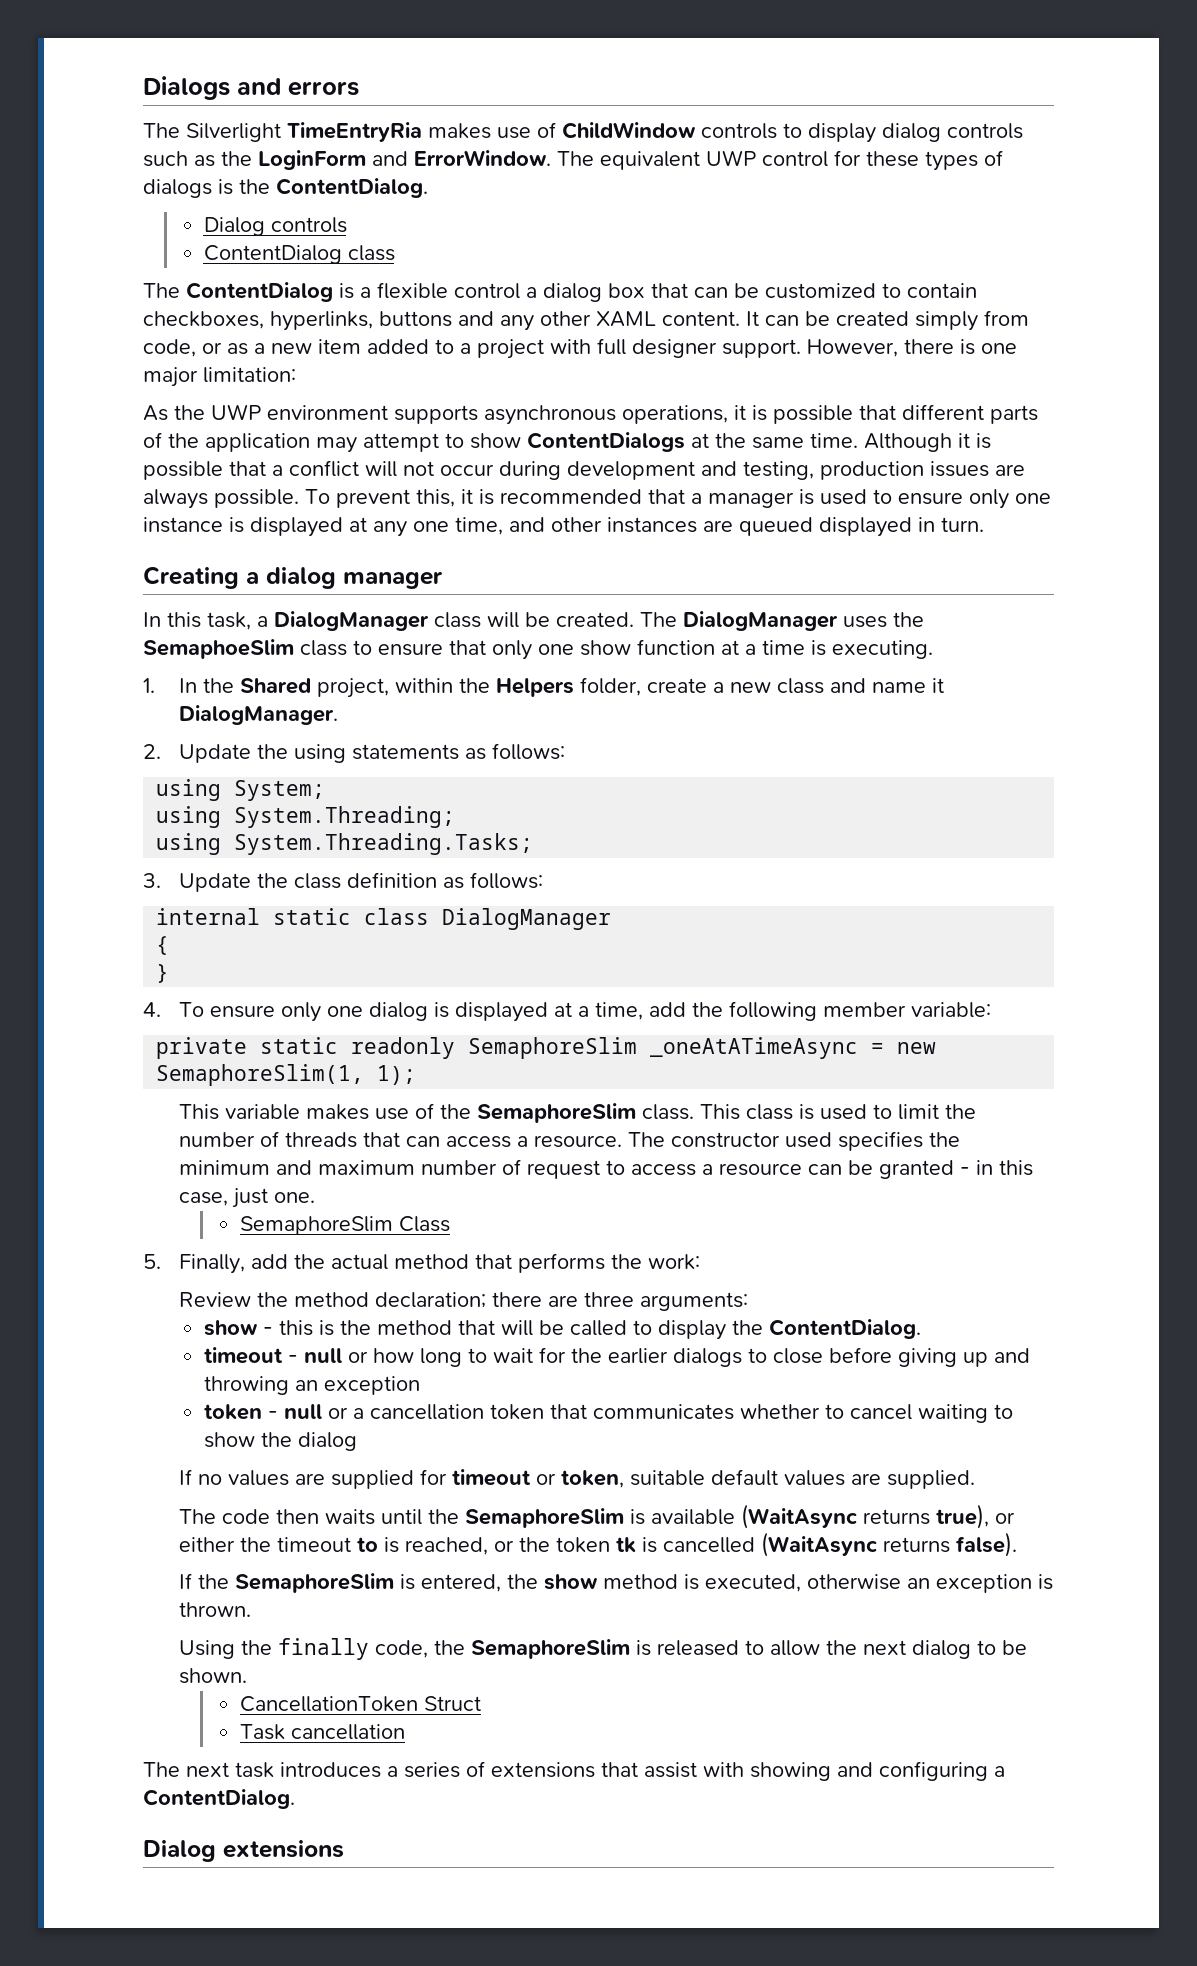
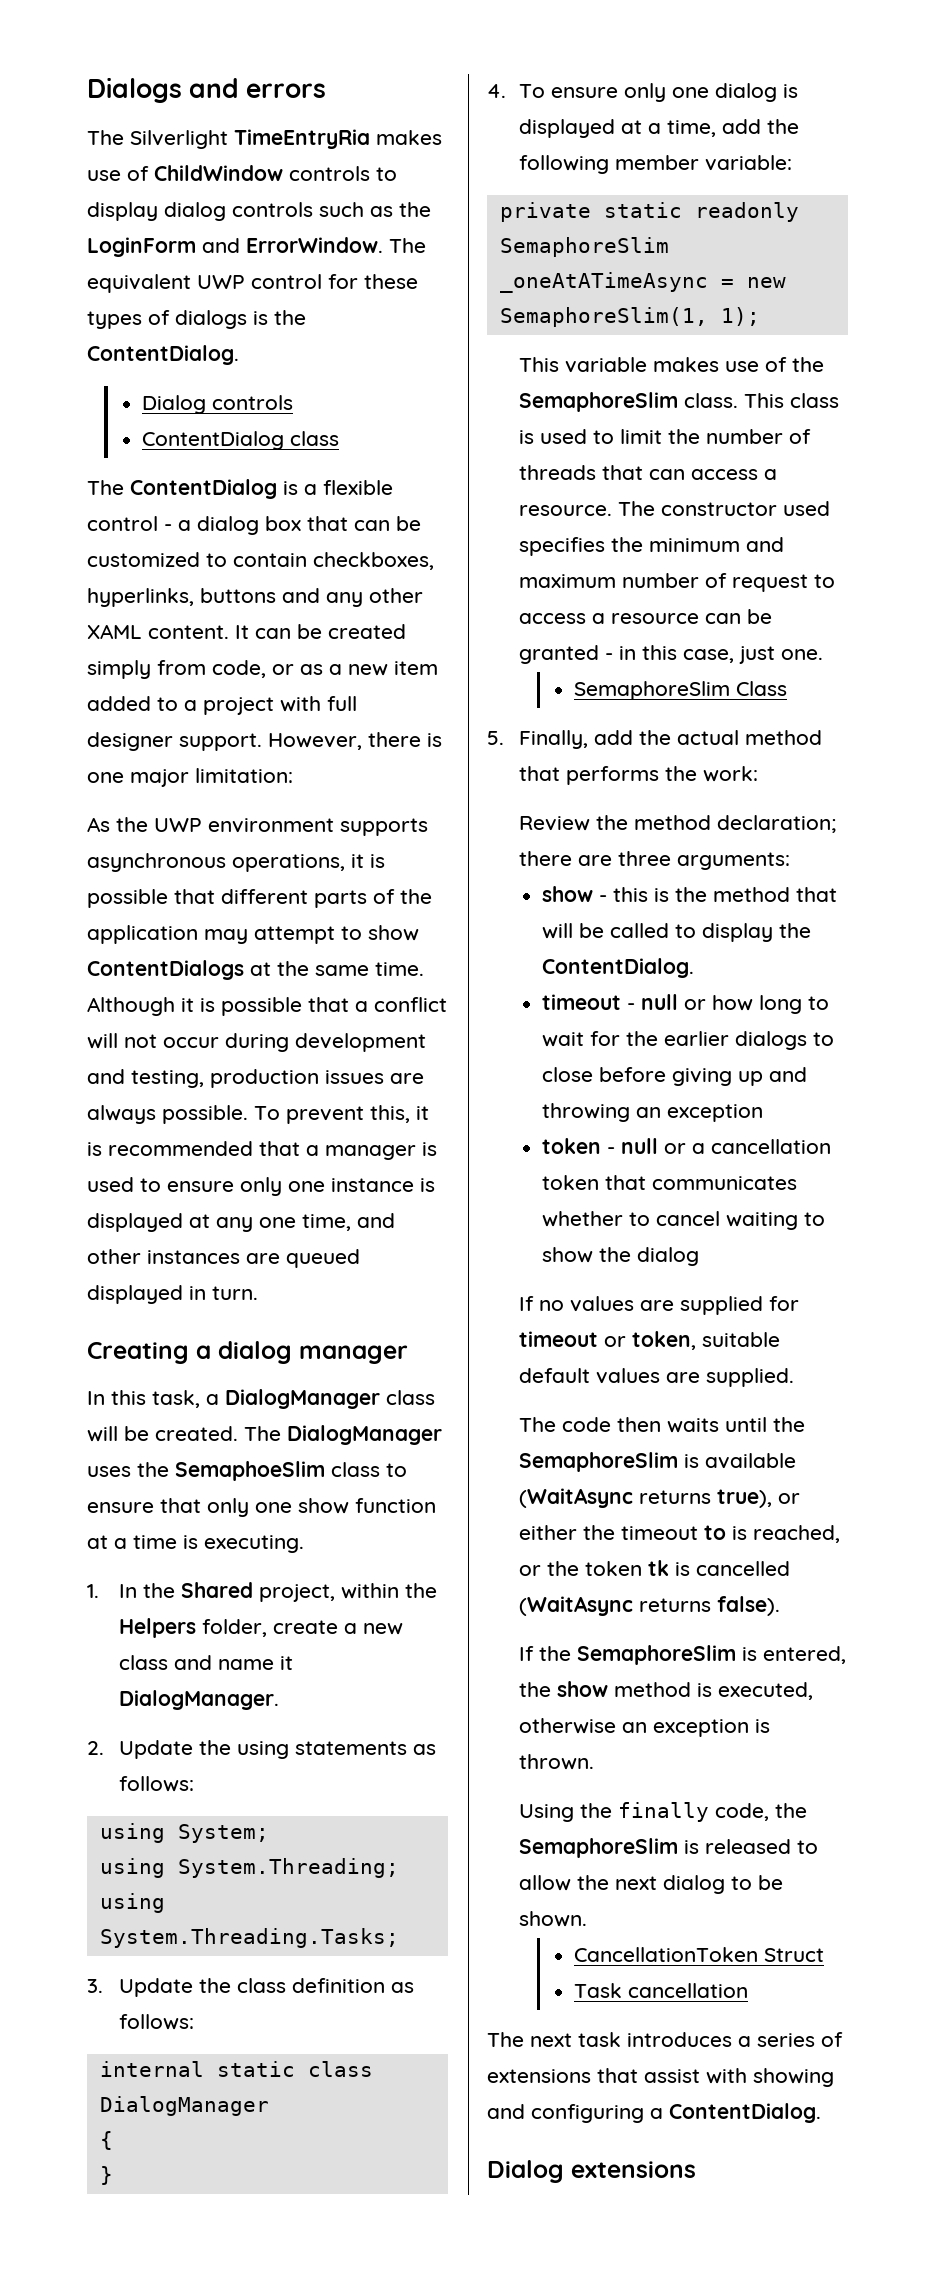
(520, 291) none -> [164,524,172,531] -

